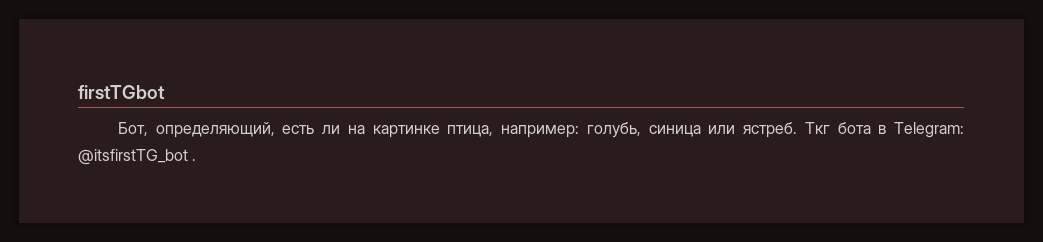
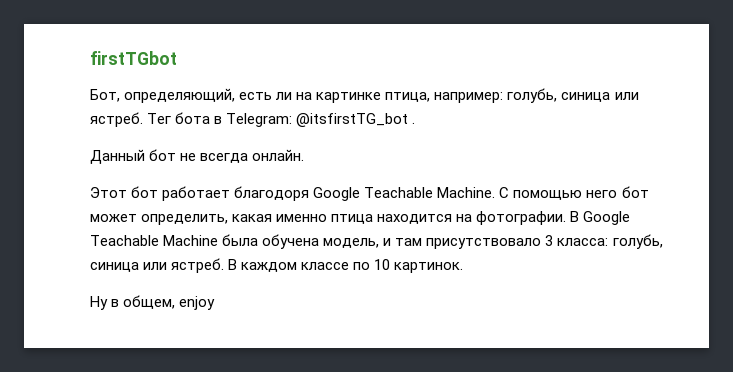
[804,122,830,134] Ткг -> [147,113,172,124] Тег
(197, 160) none -> [90,149,305,164] [90,186,649,201] [90,211,631,225] [90,234,663,249] [90,258,464,273] [90,295,216,310] // Данный бот не всегда онлайн. // Этот бот работает благодоря Google Teachable Machine. С помощью него бот может определить, какая именно птица находится на фотографии. В Google Teachable Machine была обучена модель, и там присутствовало 3 класса: голубь, синица или ястреб. В каждом классе по 10 картинок. // Ну в общем, enjoy

